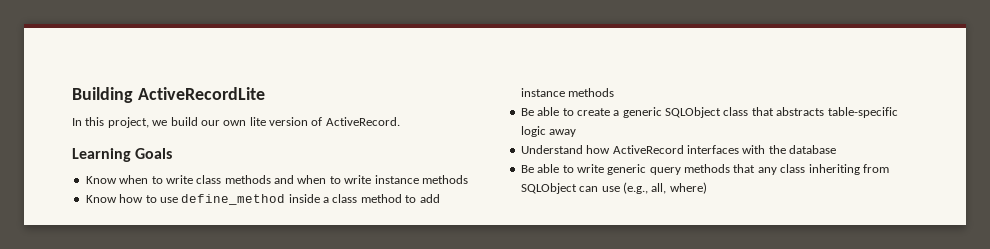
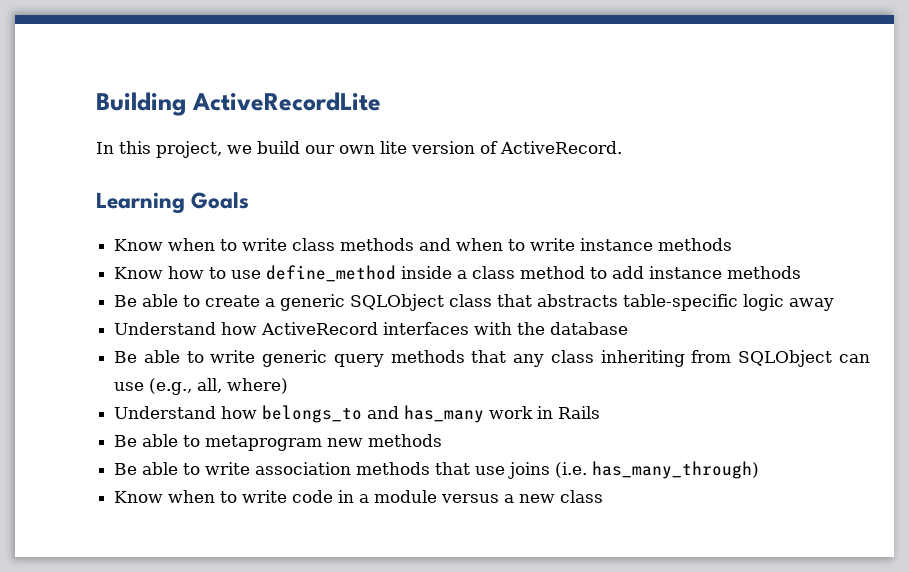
(707, 188) none -> [114,405,601,423] [114,434,443,451] [114,461,760,479] [114,490,604,503] // Understand how belongs_to and has_many work in Rails // Be able to metaprogram new methods // Be able to write association methods that use joins (i.e. has_many_through) // Know when to write code in a module versus a new class

